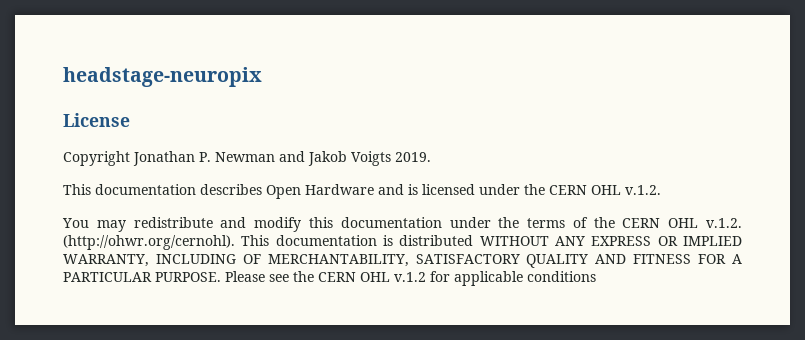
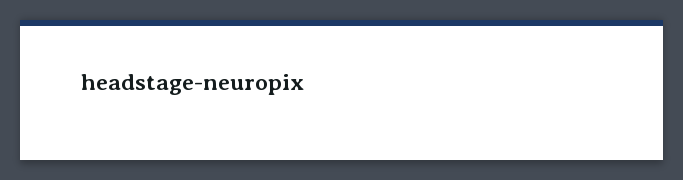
[63,113,130,127] [63,151,431,166] [63,184,661,199] [62,217,743,232] [63,235,743,250] [63,254,743,268] [63,271,596,286] // License // Copyright Jonathan P. Newman and Jakob Voigts 2019. // This documentation describes Open Hardware and is licensed under the CERN OHL v.1.2. // You may redistribute and modify this documentation under the terms of the CERN OHL v.1.2. (http://ohwr.org/cernohl). This documentation is distributed WITHOUT ANY EXPRESS OR IMPLIED WARRANTY, INCLUDING OF MERCHANTABILITY, SATISFACTORY QUALITY AND FITNESS FOR A PARTICULAR PURPOSE. Please see the CERN OHL v.1.2 for applicable conditions -> (304, 84) none

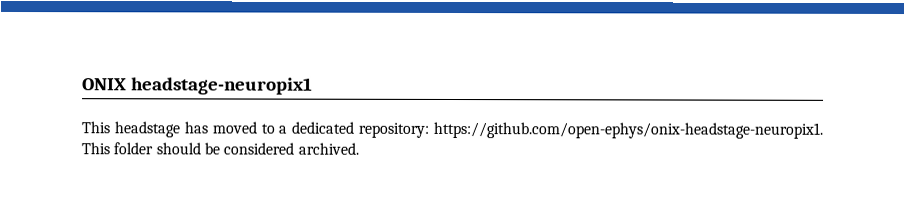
[81,74,304,95] headstage-neuropix -> [82,77,313,95] [81,121,823,139] [81,142,359,155] ONIX headstage-neuropix1 // This headstage has moved to a dedicated repository: https://github.com/open-ephys/onix-headstage-neuropix1. This folder should be considered archived.

